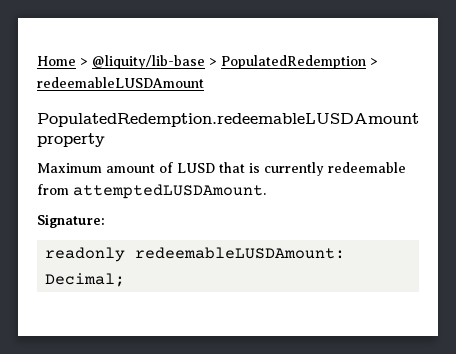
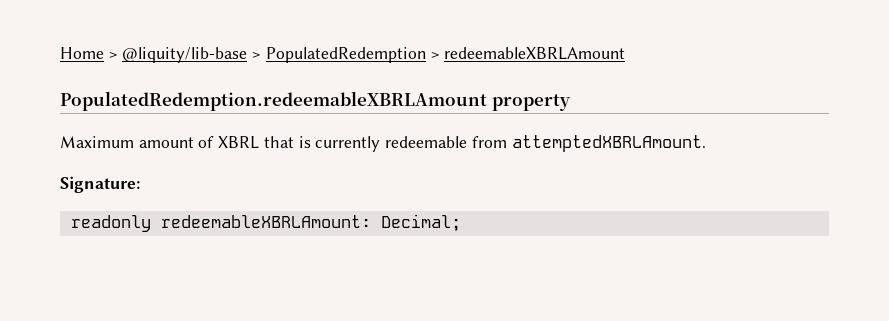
[37,77,204,88] [37,113,419,127] redeemableLUSDAmount // PopulatedRedemption.redeemableLUSDAmount -> [444,47,626,60] [60,91,487,111] redeemableXBRLAmount // PopulatedRedemption.redeemableXBRLAmount
[177,163,215,173] LUSD -> [218,136,260,149] XBRL
[73,184,266,199] attemptedLUSDAmount. -> [511,135,706,152] attemptedXBRLAmount.
[135,247,346,259] redeemableLUSDAmount: -> [160,215,371,228] redeemableXBRLAmount:

